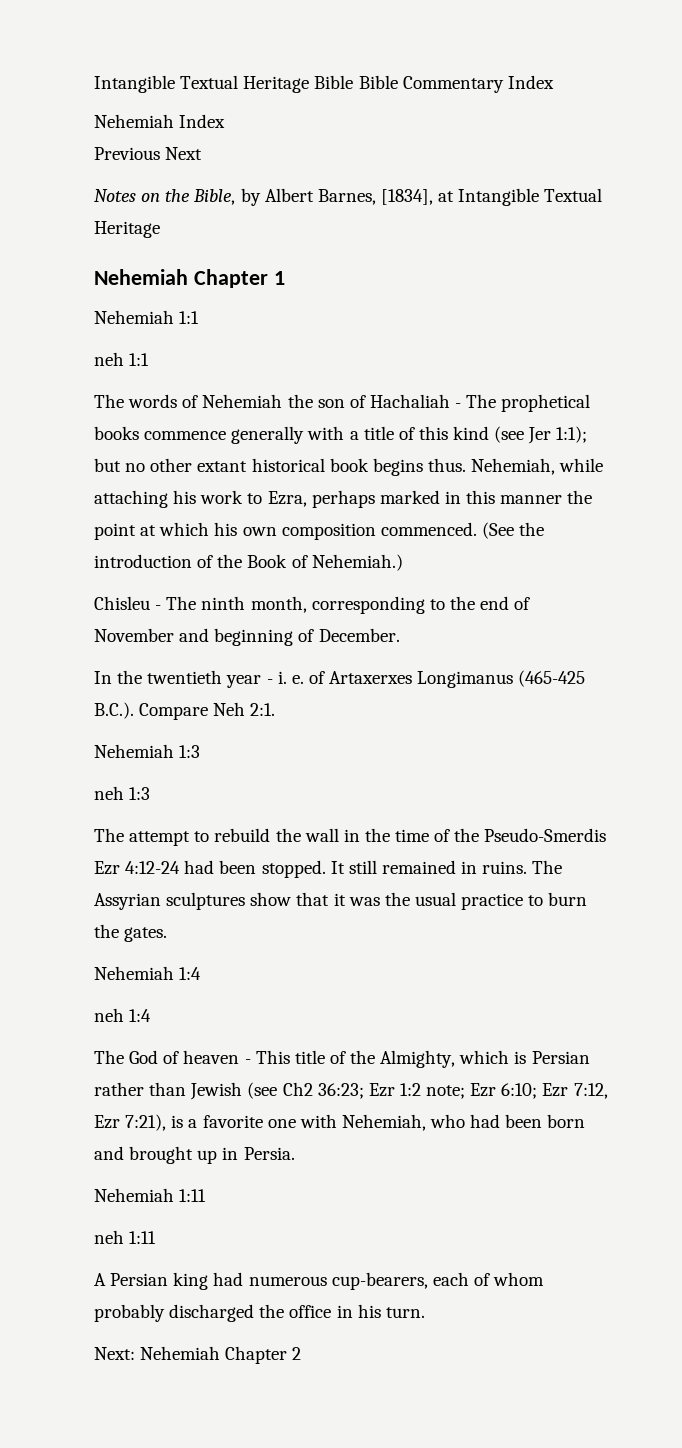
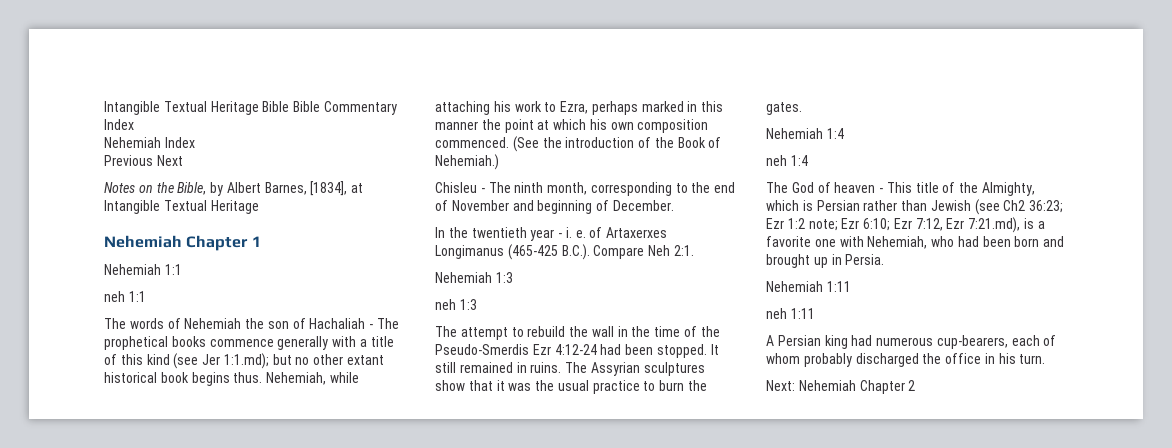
[556,426,588,443] 1:1); -> [223,353,269,369] 1:1.md);
[125,1114,167,1131] 7:21), -> [968,217,1021,233] 7:21.md),

